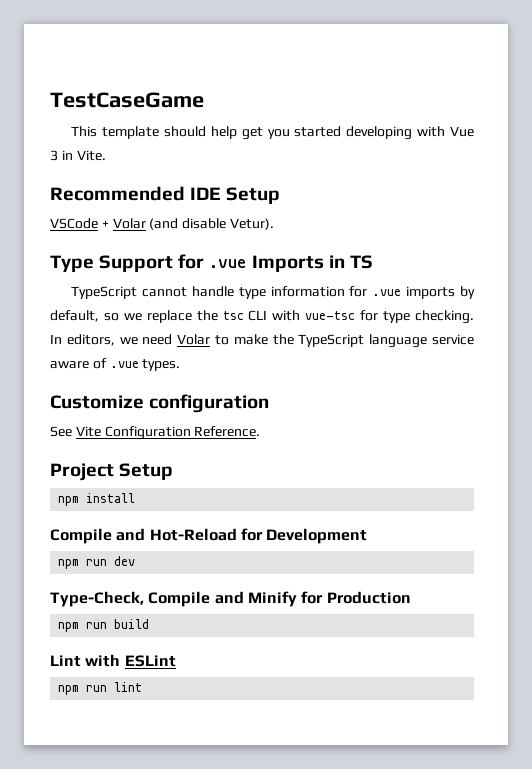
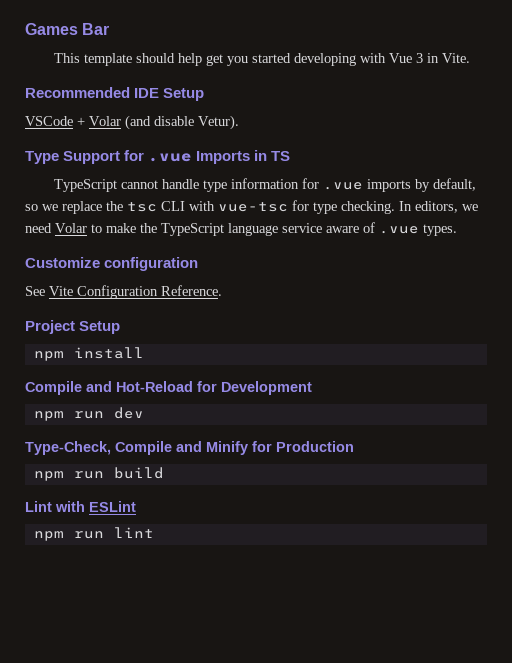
[50,92,204,108] TestCaseGame -> [25,23,110,35] Games Bar

